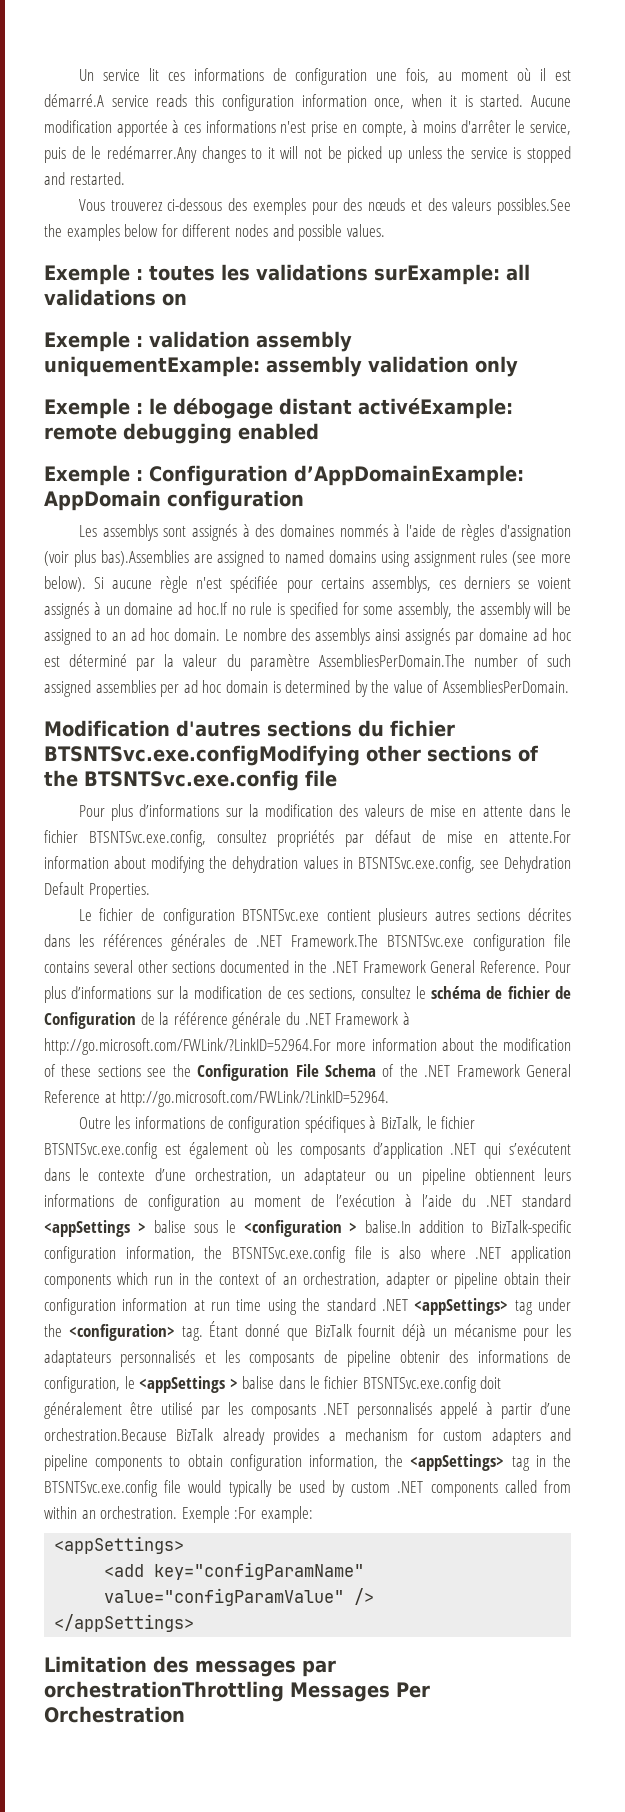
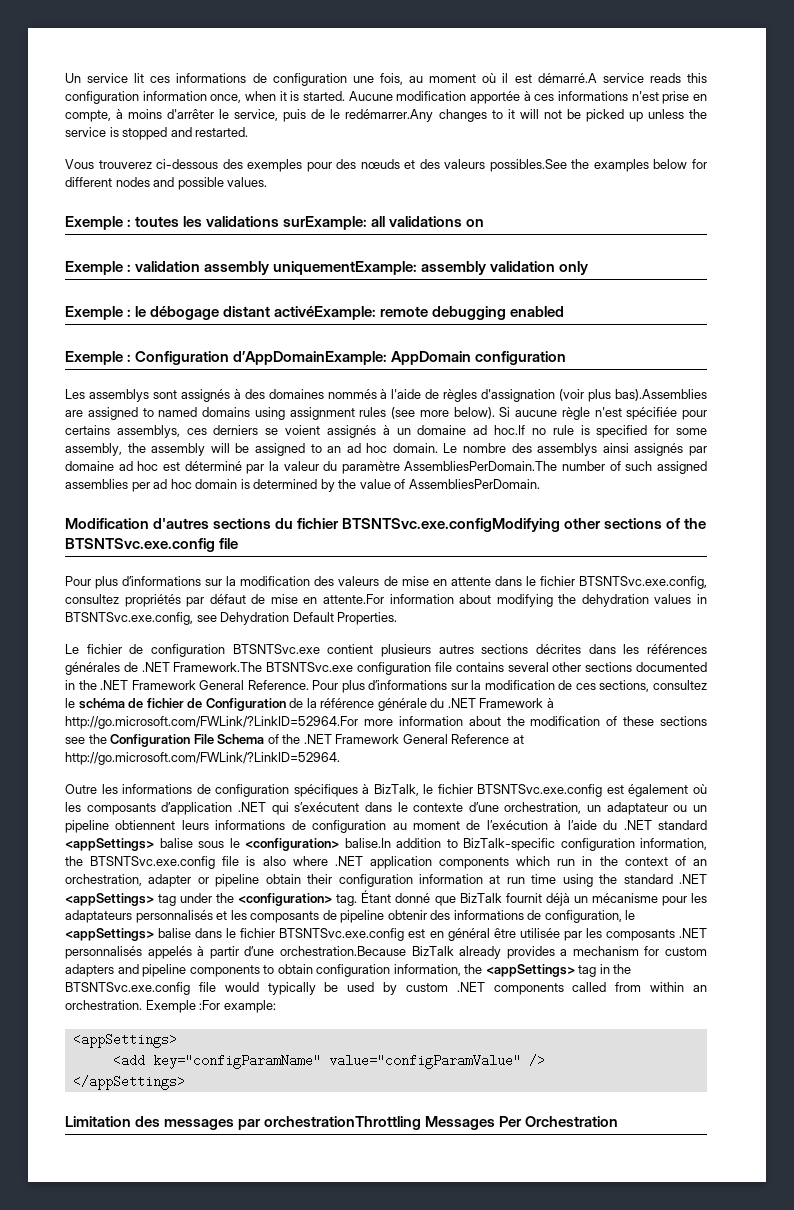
[44,1220,146,1237] <appSettings > -> [65,838,154,851] <appSettings>
[243,1220,358,1237] <configuration > -> [245,838,339,851] <configuration>
[139,1376,238,1393] <appSettings > -> [65,928,154,941] <appSettings>
[480,1376,502,1389] [44,1402,193,1419] doit généralement être utilisé -> [408,928,560,941] est en général être utilisée
[440,1402,479,1419] appelé -> [147,946,192,959] appelés

